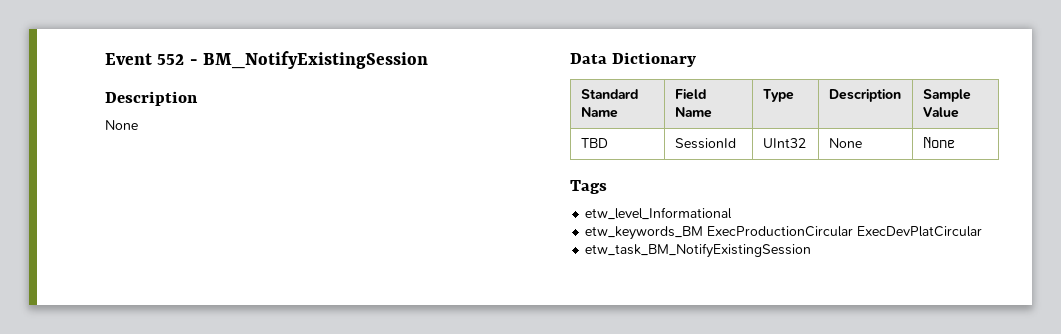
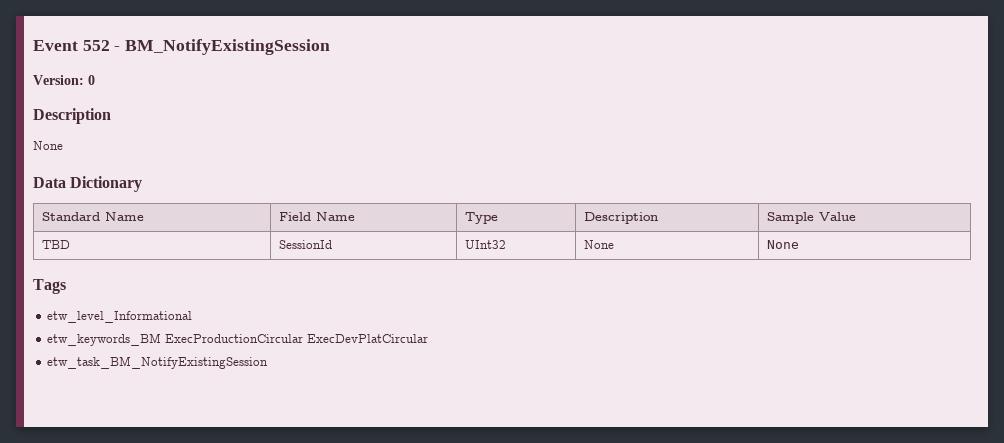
(428, 60) none -> [33,75,95,85] // Version: 0

